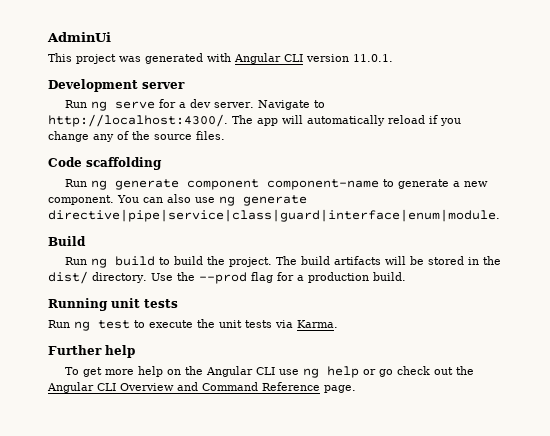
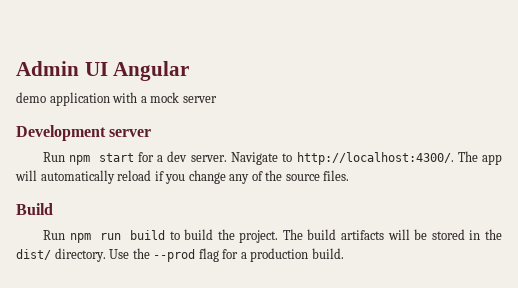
[47,32,111,42] [48,53,393,64] AdminUi // This project was generated with Angular CLI version 11.0.1. -> [16,61,190,81] [16,92,217,106] Admin UI Angular // demo application with a mock server
[90,101,155,111] ng serve -> [69,153,134,165] npm start
[48,157,162,170] [64,179,488,190] [48,194,307,206] [48,209,500,222] // Code scaffolding // Run ng generate component component-name to generate a new component. You can also use ng generate directive|pipe|service|class|guard|interface|enum|module. -> (350, 175) none
[90,258,107,268] ng -> [69,233,121,243] npm run
[48,298,178,311] [48,319,338,331] [48,345,135,358] [64,366,474,378] [47,382,356,393] // Running unit tests // Run ng test to execute the unit tests via Karma. // Further help // To get more help on the Angular CLI use ng help or go check out the Angular CLI Overview and Command Reference page. -> (344, 253) none

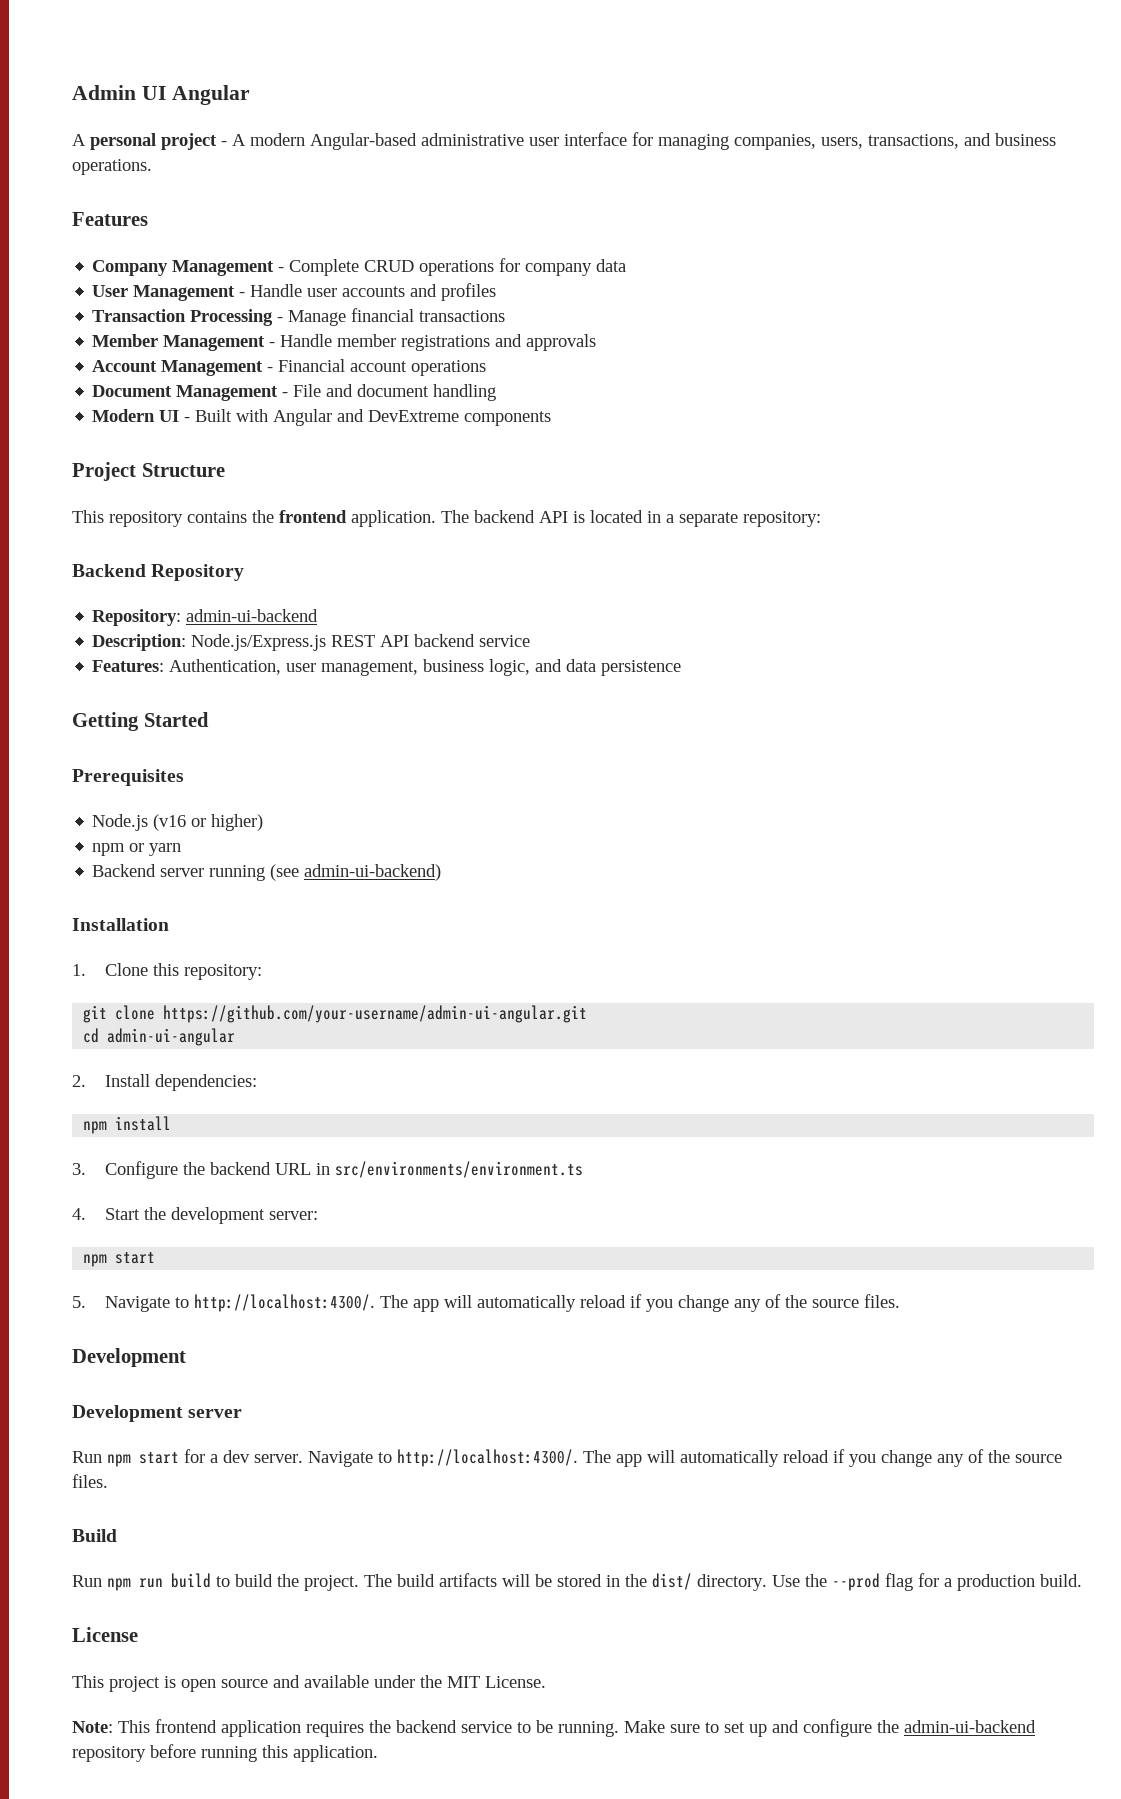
[16,92,217,106] demo application with a mock server -> [72,132,1056,150] [72,159,152,175] [72,212,148,226] [92,258,627,276] [92,283,497,301] [92,308,506,326] [92,334,597,351] [92,359,487,376] [92,384,497,401] [92,409,552,426] [72,462,225,481] [72,510,821,527] [72,564,245,581] [92,609,319,626] [92,634,531,651] [92,659,682,676] [72,712,209,731] [72,769,184,786] [92,814,264,831] [92,843,182,856] [92,864,442,881] [72,918,169,931] [72,963,263,980] [83,1005,588,1023] [83,1028,236,1046] [72,1074,258,1091] [83,1116,172,1134] [72,1161,584,1179] [72,1207,319,1224] [83,1252,156,1267] [72,1294,901,1312] [72,1348,186,1367] A personal project - A modern Angular-based administrative user interface for managing companies, users, transactions, and business operations. // Features // Company Management - Complete CRUD operations for company data // User Management - Handle user accounts and profiles // Transaction Processing - Manage financial transactions // Member Management - Handle member registrations and approvals // Account Management - Financial account operations // Document Management - File and document handling // Modern UI - Built with Angular and DevExtreme components // Project Structure // This repository contains the frontend application. The backend API is located in a separate repository: // Backend Repository // Repository: admin-ui-backend // Description: Node.js/Express.js REST API backend service // Features: Authentication, user management, business logic, and data persistence // Getting Started // Prerequisites // Node.js (v16 or higher) // npm or yarn // Backend server running (see admin-ui-backend) // Installation // 1. Clone this repository: // git clone https://github.com/your-username/admin-ui-angular.git // cd admin-ui-angular // 2. Install dependencies: // npm install // 3. Configure the backend URL in src/environments/environment.ts // 4. Start the development server: // npm start // 5. Navigate to http://localhost:4300/. The app will automatically reload if you change any of the source files. // Development
(344, 253) none -> [72,1627,138,1642] [72,1675,546,1692] [72,1719,1036,1737] [72,1744,378,1762] // License // This project is open source and available under the MIT License. // Note: This frontend application requires the backend service to be running. Make sure to set up and configure the admin-ui-backend repository before running this application.

